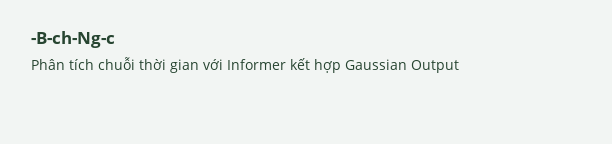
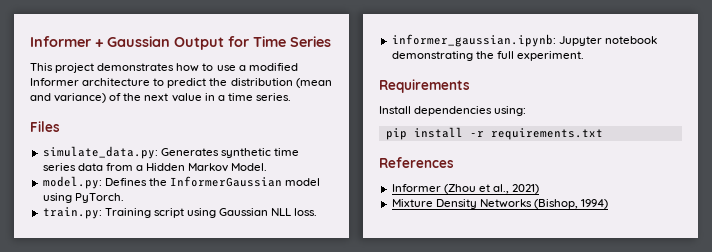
[31,31,115,48] [31,57,459,73] -B-ch-Ng-c // Phân tích chuỗi thời gian với Informer kết hợp Gaussian Output -> [30,36,331,50] [30,63,298,73] [30,78,332,88] [30,93,291,103] [30,121,60,132] [42,146,299,159] [42,163,268,172] [42,176,321,189] [42,193,124,203] [42,207,318,219] [391,34,657,47] [391,51,584,61] [379,79,470,93] [379,106,527,116] [385,127,603,140] [379,157,454,168] [391,184,540,194] [391,199,609,209] Informer + Gaussian Output for Time Series // This project demonstrates how to use a modified Informer architecture to predict the distribution (mean and variance) of the next value in a time series. // Files // simulate_data.py: Generates synthetic time series data from a Hidden Markov Model. // model.py: Defines the InformerGaussian model using PyTorch. // train.py: Training script using Gaussian NLL loss. // informer_gaussian.ipynb: Jupyter notebook demonstrating the full experiment. // Requirements // Install dependencies using: // pip install -r requirements.txt // References // Informer (Zhou et al., 2021) // Mixture Density Networks (Bishop, 1994)

